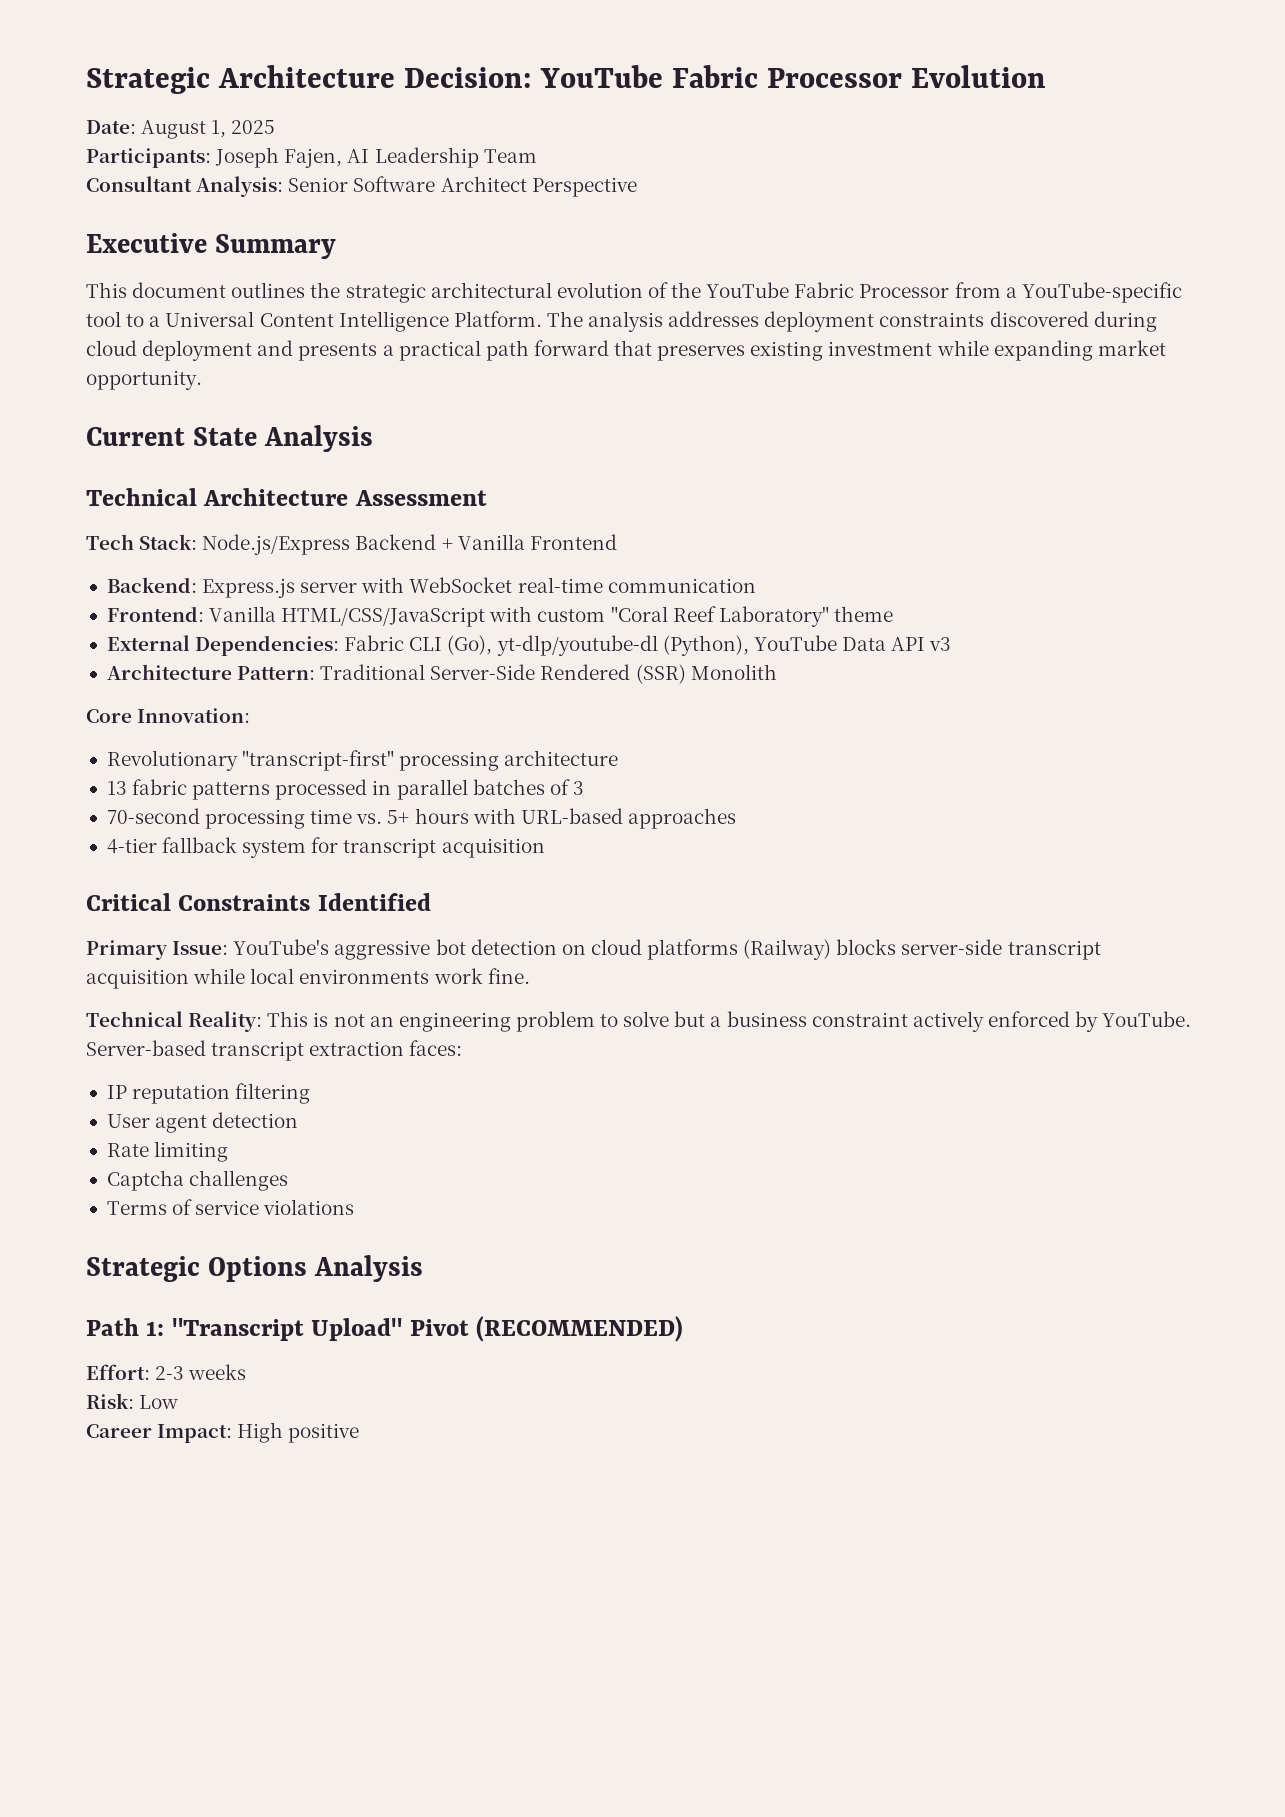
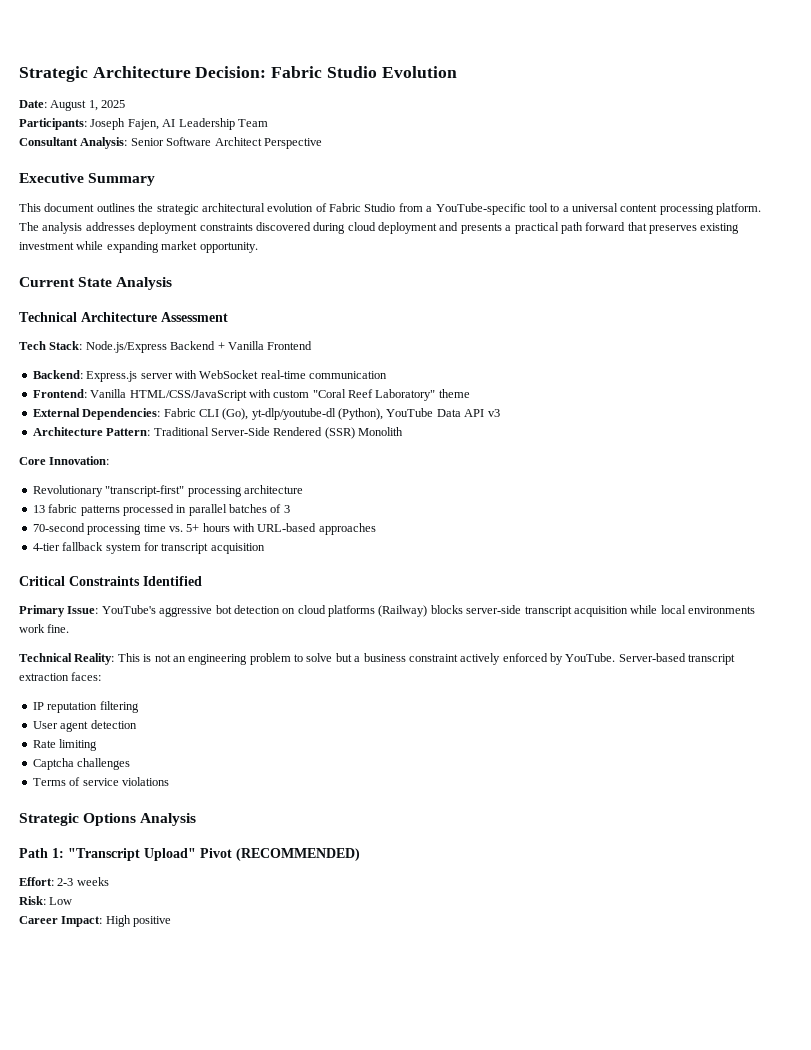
[539,65,902,88] YouTube Fabric Processor -> [271,66,377,78] Fabric Studio
[671,282,950,298] the YouTube Fabric Processor -> [329,203,396,212] Fabric Studio
[165,311,542,332] Universal Content Intelligence Platform. -> [572,203,762,215] universal content processing platform.

